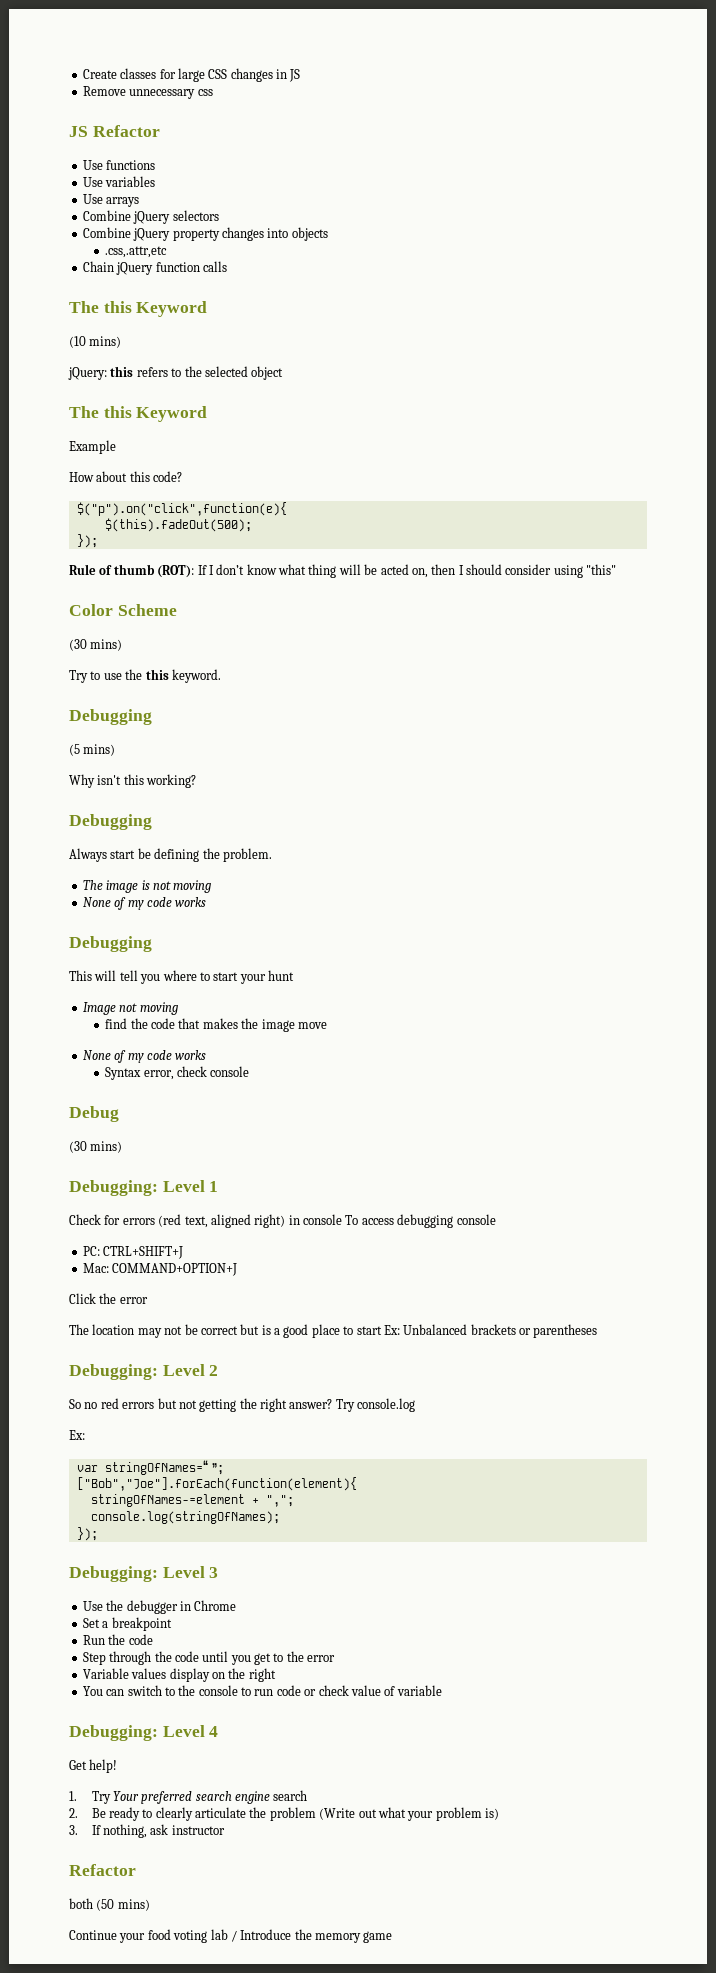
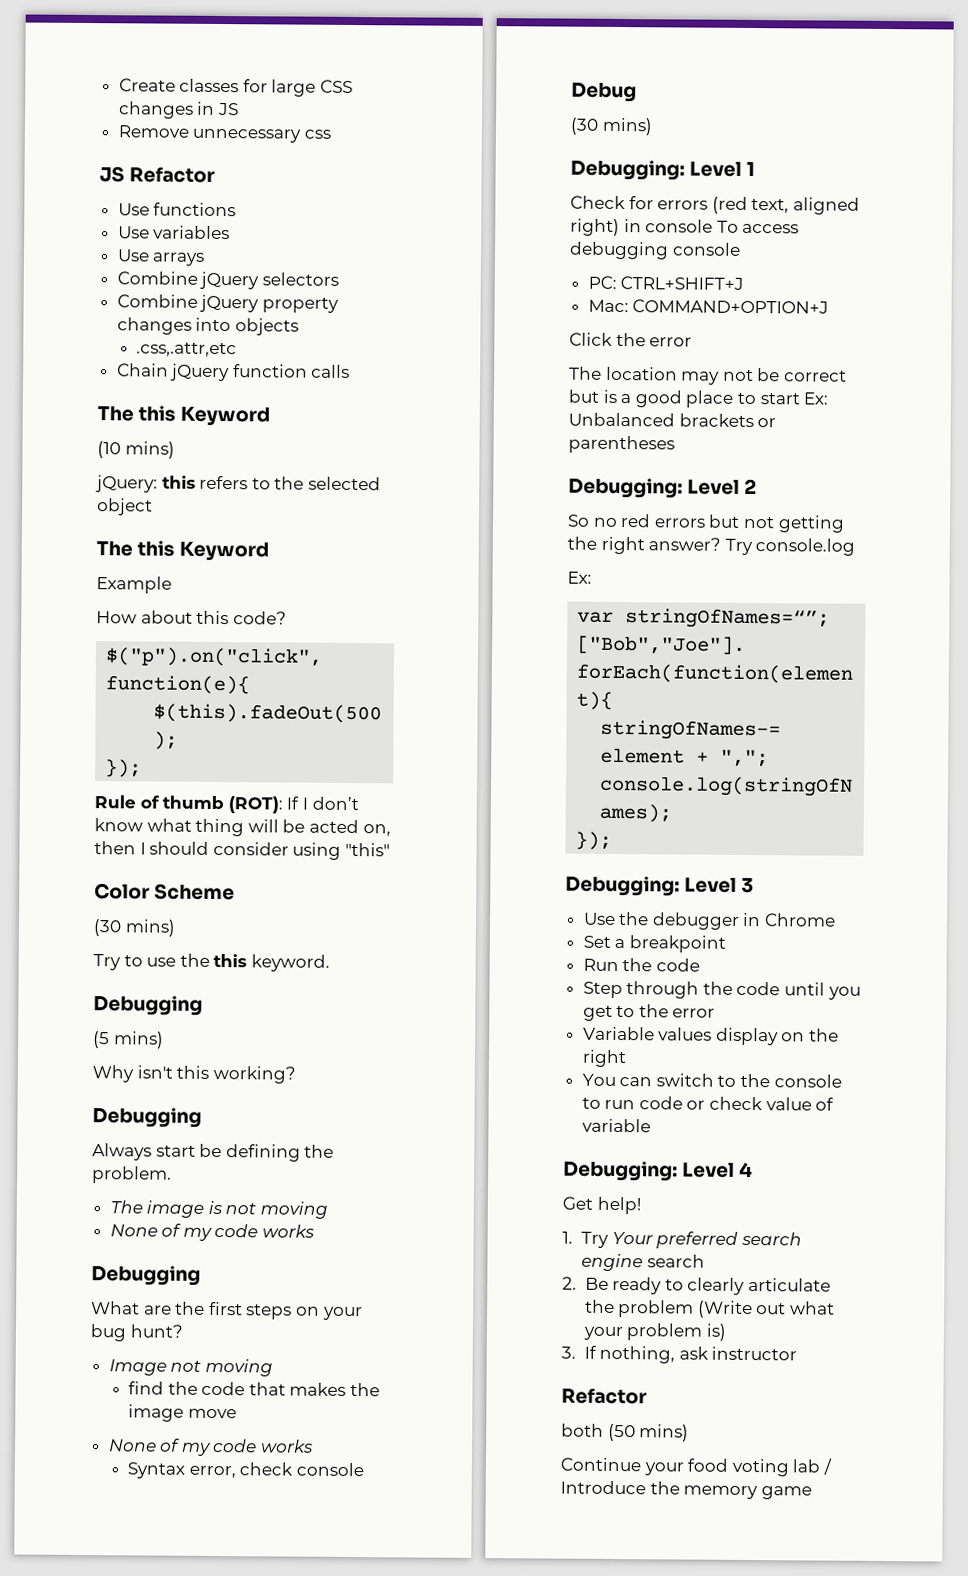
[69,970,294,984] This will tell you where to start your hunt -> [91,1301,363,1321] [90,1324,183,1342] What are the first steps on your bug hunt?

